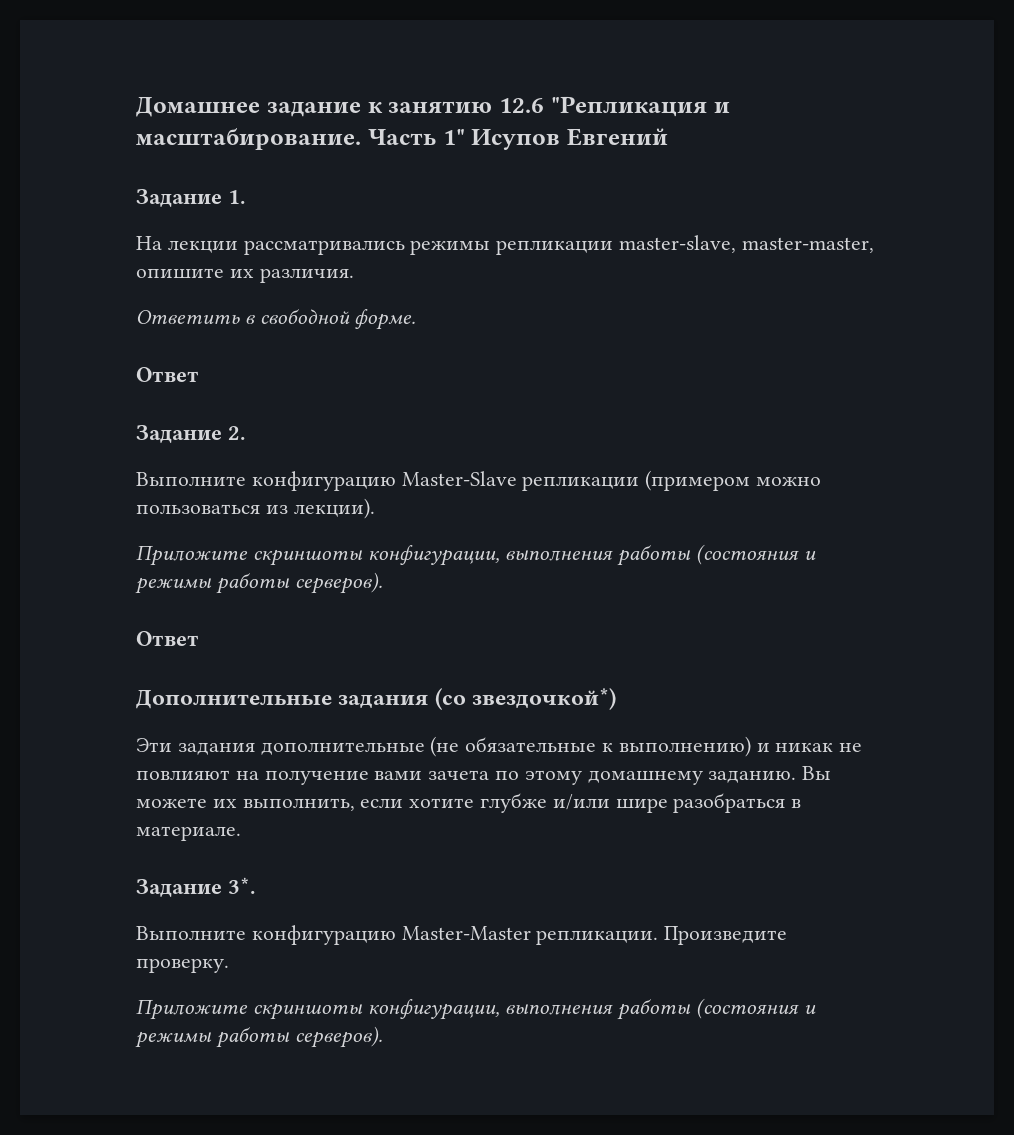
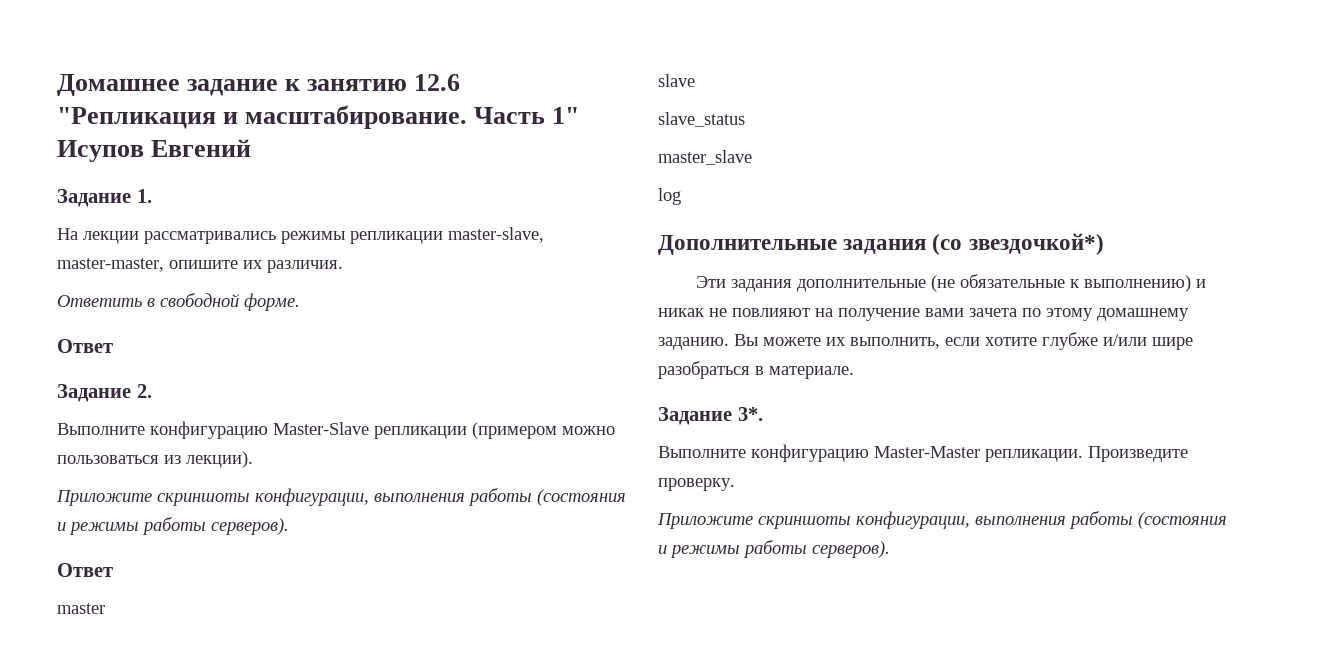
(199, 638) none -> [57,603,105,614] [658,74,695,87] [658,112,745,127] [658,150,752,165] [658,188,681,205] // master // slave // slave_status // master_slave // log

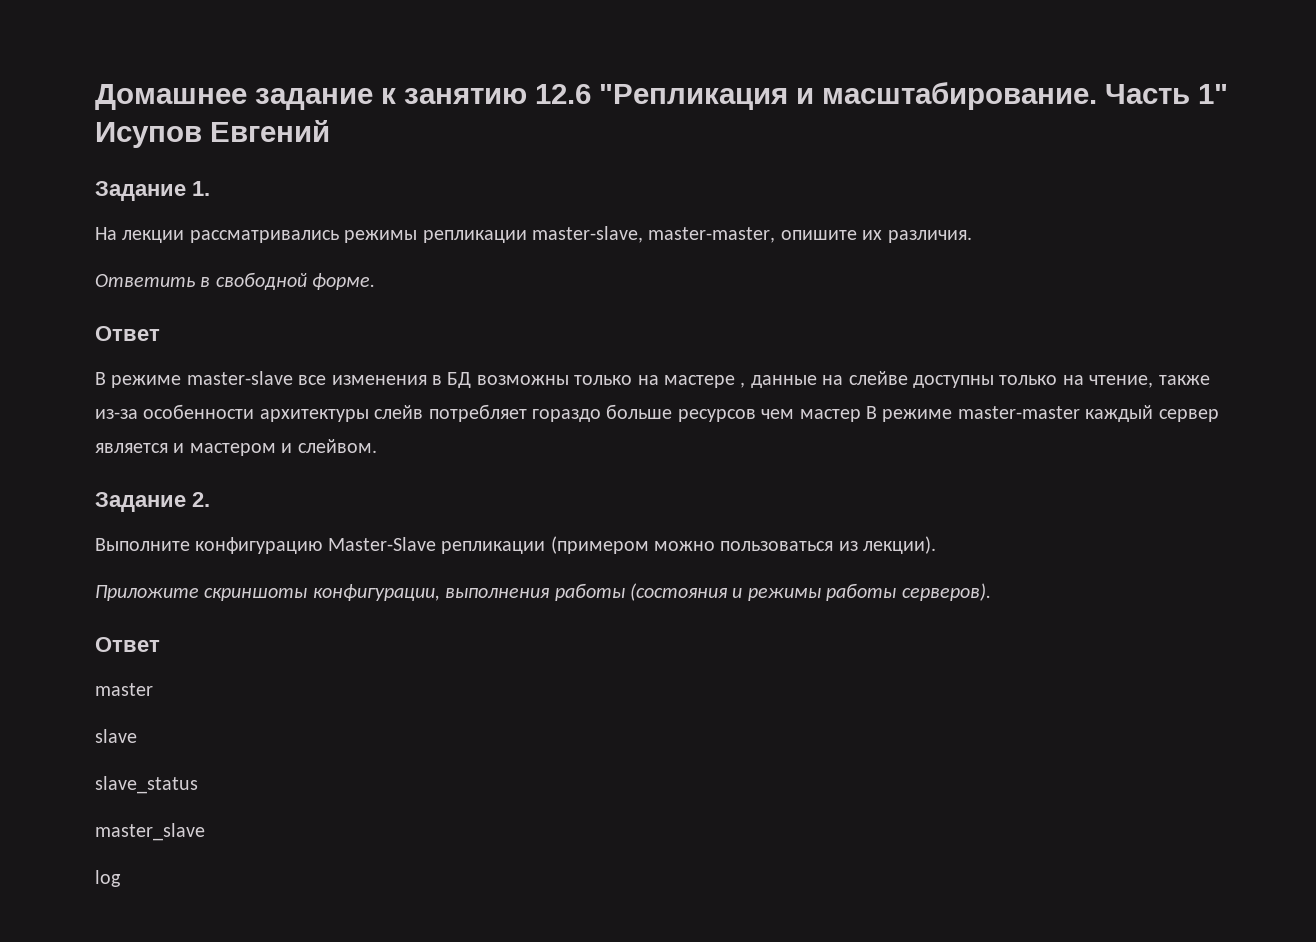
(113, 346) none -> [95,371,1210,388] [95,404,1219,422] [95,439,377,456] // В режиме master-slave все изменения в БД возможны только на мастере , данные на слейве доступны только на чтение, также из-за особенности архитектуры слейв потребляет гораздо больше ресурсов чем мастер В режиме master-master каждый сервер является и мастером и слейвом.
[658,233,1104,255] [695,274,1206,292] [658,308,1189,321] [658,332,1193,350] [658,361,854,379] [658,407,763,425] [658,444,1188,462] [658,478,735,491] [657,511,1227,529] [658,540,890,558] // Дополнительные задания (со звездочкой*) // Эти задания дополнительные (не обязательные к выполнению) и никак не повлияют на получение вами зачета по этому домашнему заданию. Вы можете их выполнить, если хотите глубже и/или шире разобраться в материале. // Задание 3*. // Выполните конфигурацию Master-Master репликации. Произведите проверку. // Приложите скриншоты конфигурации, выполнения работы (состояния и режимы работы серверов). -> (121, 878) none

